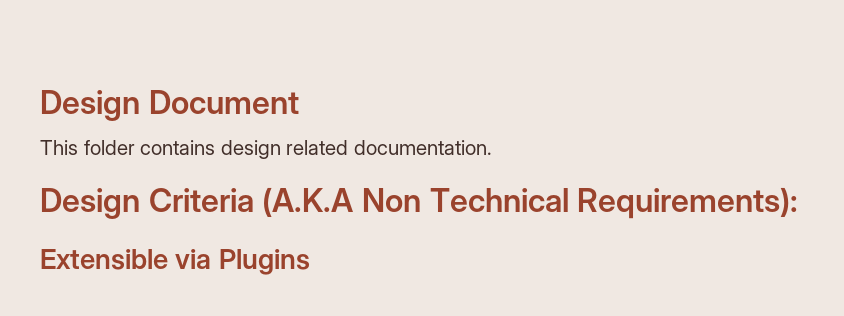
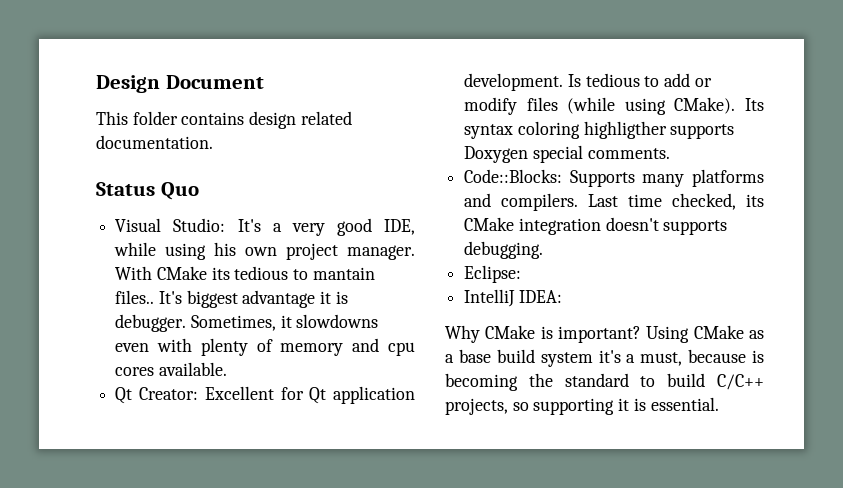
[40,187,799,219] [40,249,310,275] Design Criteria (A.K.A Non Technical Requirements): // Extensible via Plugins -> [96,182,199,200] [115,218,415,236] [114,242,415,260] [115,266,375,280] [115,290,348,308] [115,314,379,332] [115,338,415,356] [115,362,227,376] [115,386,415,404] [464,73,712,91] [464,97,764,115] [464,121,735,139] [464,145,670,163] [464,169,764,187] [464,193,764,211] [464,217,728,235] [464,241,544,259] [464,265,522,283] [464,289,562,307] [445,325,764,343] [445,349,764,367] [445,373,764,391] [445,397,719,415] Status Quo // Visual Studio: It's a very good IDE, while using his own project manager. With CMake its tedious to mantain files.. It's biggest advantage it is debugger. Sometimes, it slowdowns even with plenty of memory and cpu cores available. // Qt Creator: Excellent for Qt application development. Is tedious to add or modify files (while using CMake). Its syntax coloring highligther supports Doxygen special comments. // Code::Blocks: Supports many platforms and compilers. Last time checked, its CMake integration doesn't supports debugging. // Eclipse: // IntelliJ IDEA: // Why CMake is important? Using CMake as a base build system it's a must, because is becoming the standard to build C/C++ projects, so supporting it is essential.

